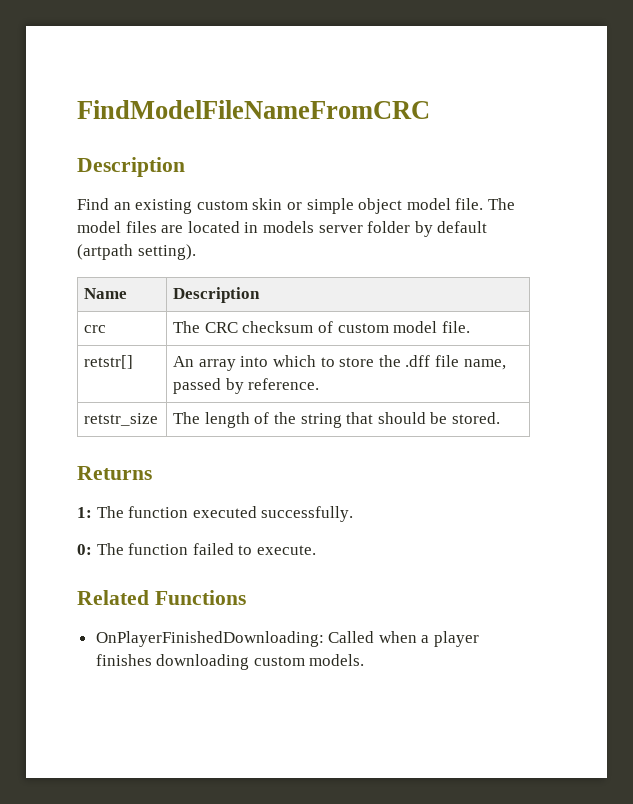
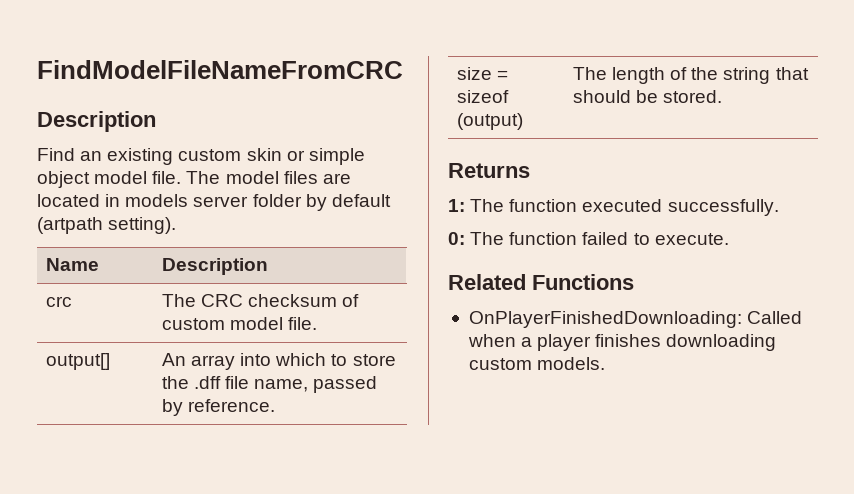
[84,355,134,369] retstr[] -> [45,353,110,370] output[]
[84,413,159,426] retstr_size -> [456,67,508,80] [456,90,509,103] [456,113,523,130] size = sizeof (output)

